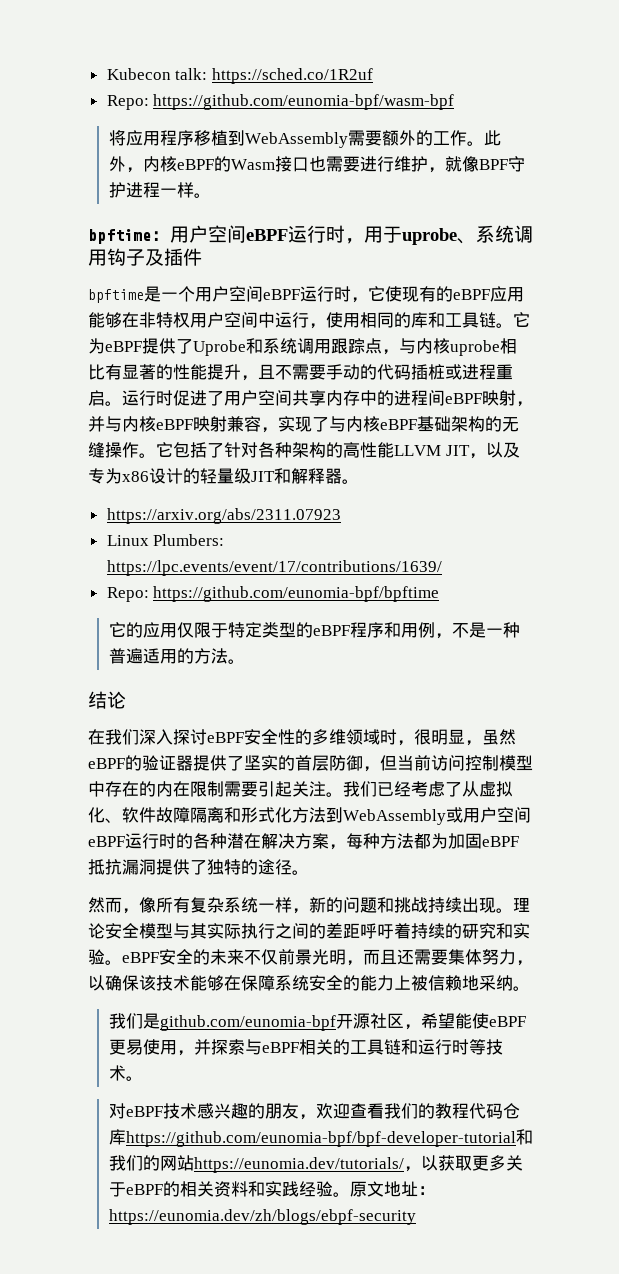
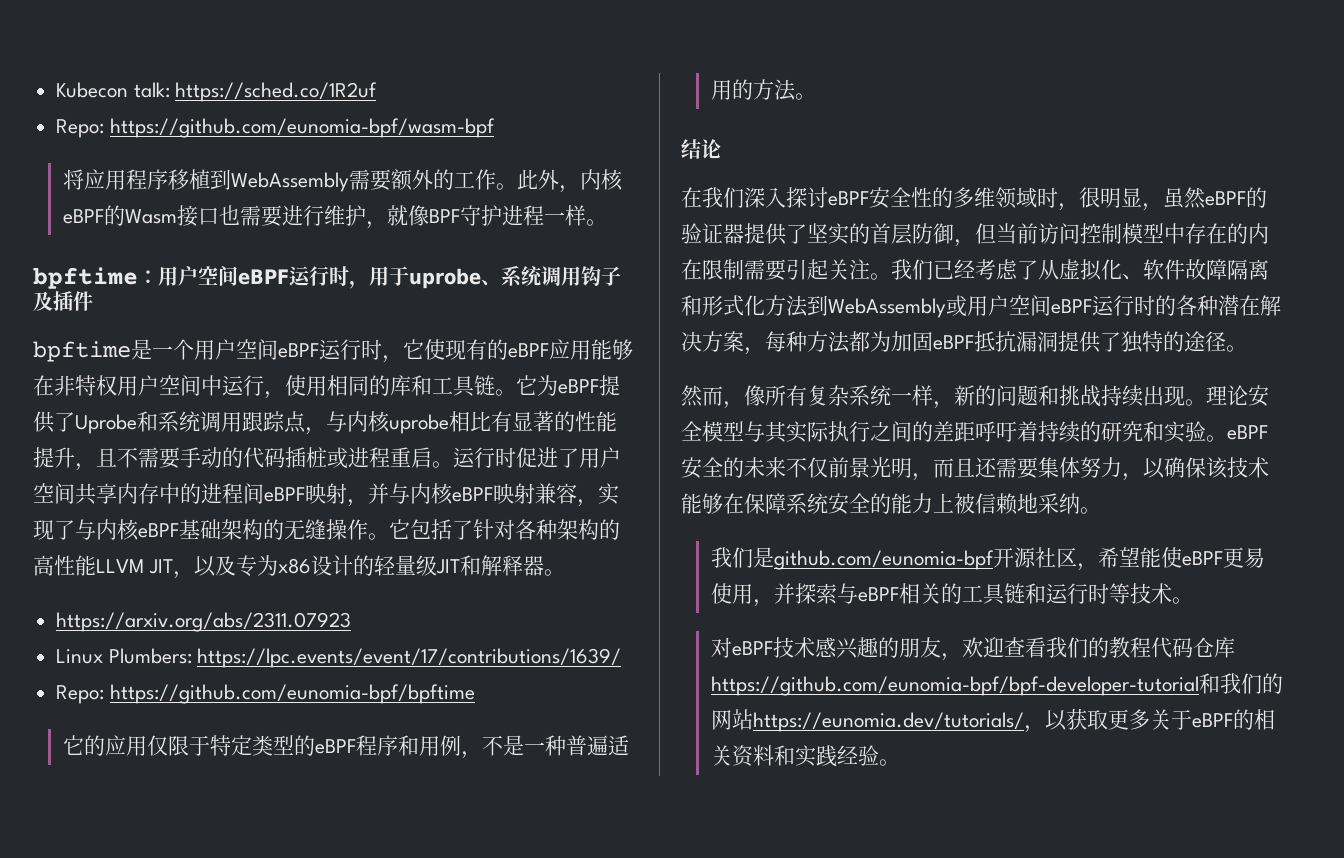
[349,1181,435,1197] [108,1209,416,1225] 原文地址：https://eunomia.dev/zh/blogs/ebpf-security -> (900, 762) none

